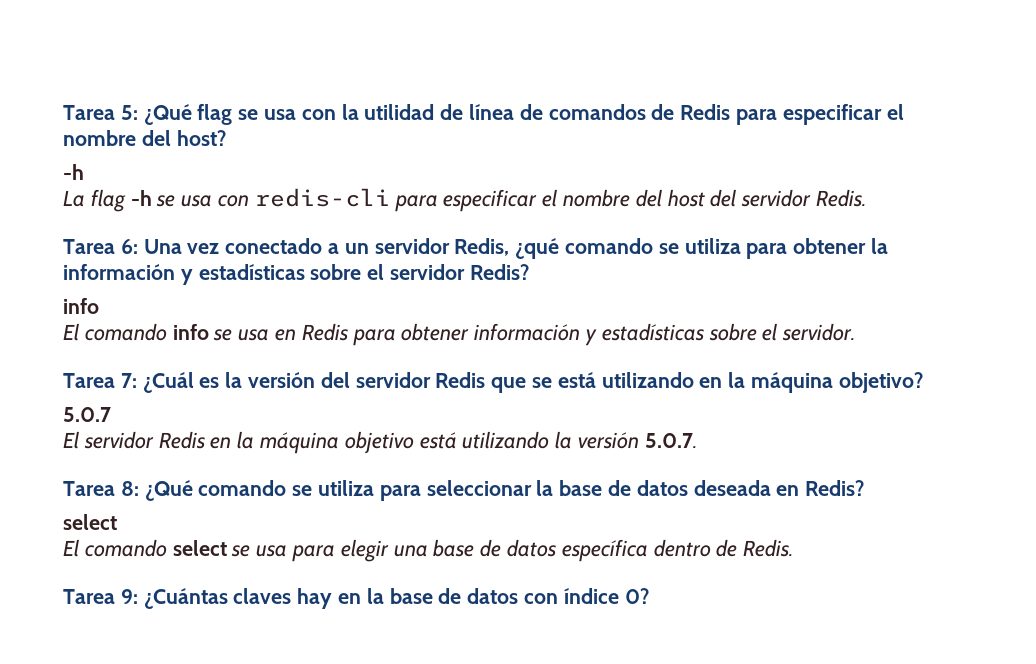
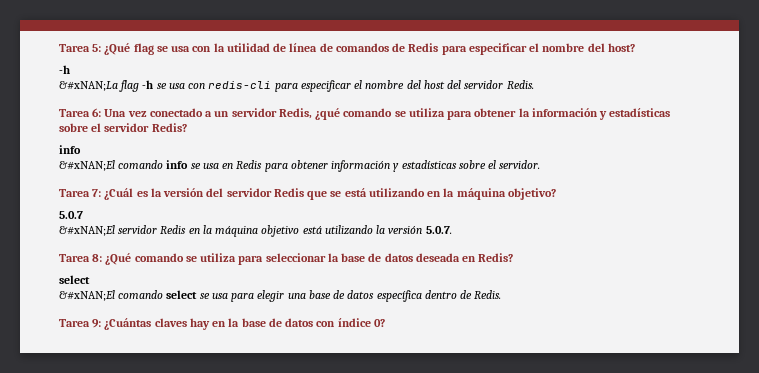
[63,190,85,207] La -> [59,81,118,91] &#xNAN;La
[63,323,79,341] El -> [59,160,115,171] &#xNAN;El
[63,431,79,449] El -> [59,225,115,236] &#xNAN;El
[63,539,79,557] El -> [59,290,115,301] &#xNAN;El

